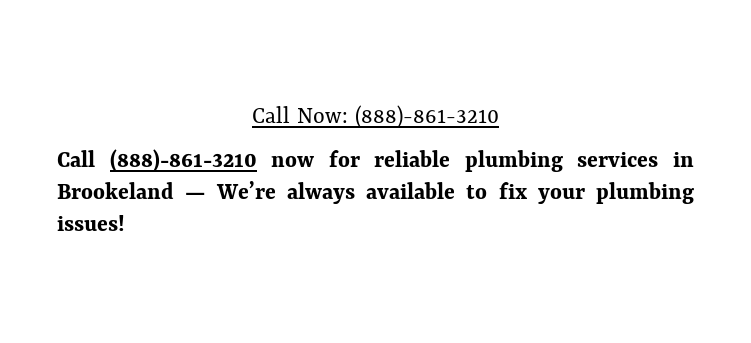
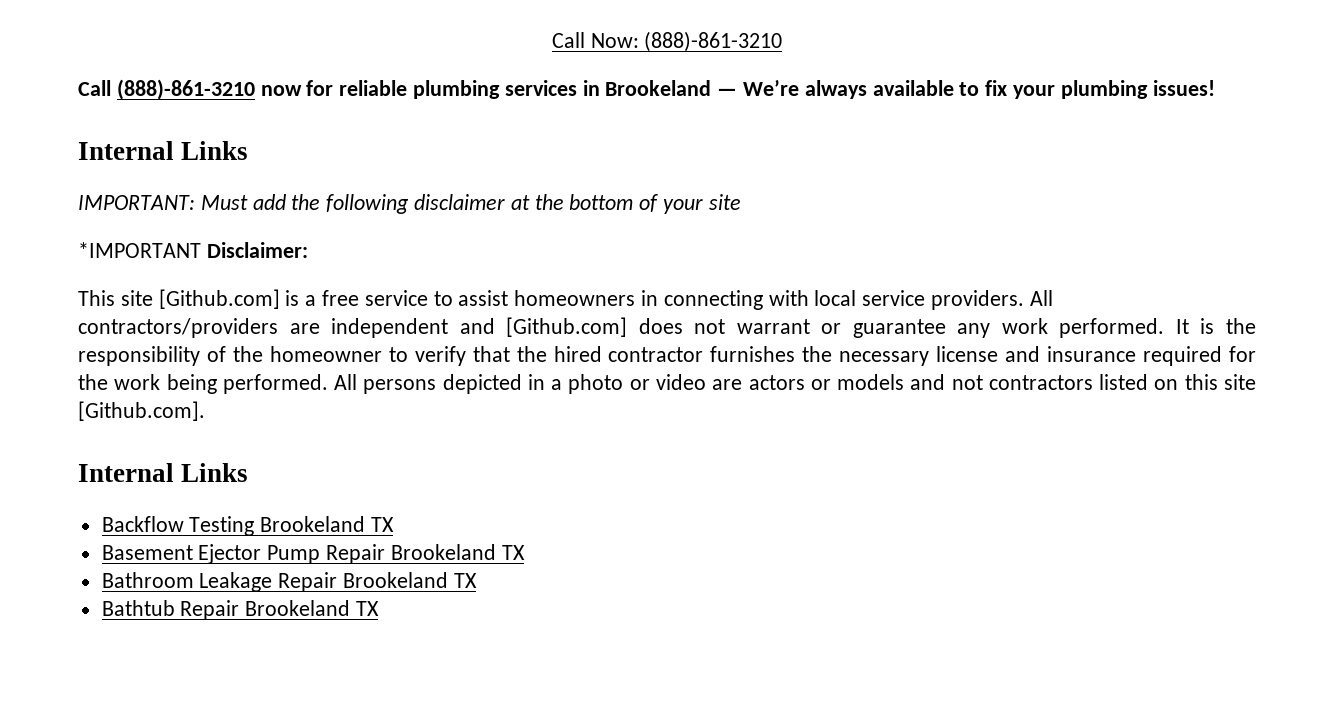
(125, 223) none -> [78,141,249,160] [78,194,741,214] [78,242,308,258] [78,289,1053,310] [78,317,1256,338] [78,346,1257,366] [78,374,1256,394] [78,401,205,421] [78,463,249,482] [101,516,395,536] [101,544,525,564] [101,572,477,592] [101,600,380,620] // Internal Links // IMPORTANT: Must add the following disclaimer at the bottom of your site // *IMPORTANT Disclaimer: // This site [Github.com] is a free service to assist homeowners in connecting with local service providers. All contractors/providers are independent and [Github.com] does not warrant or guarantee any work performed. It is the responsibility of the homeowner to verify that the hired contractor furnishes the necessary license and insurance required for the work being performed. All persons depicted in a photo or video are actors or models and not contractors listed on this site [Github.com]. // Internal Links // Backflow Testing Brookeland TX // Basement Ejector Pump Repair Brookeland TX // Bathroom Leakage Repair Brookeland TX // Bathtub Repair Brookeland TX

